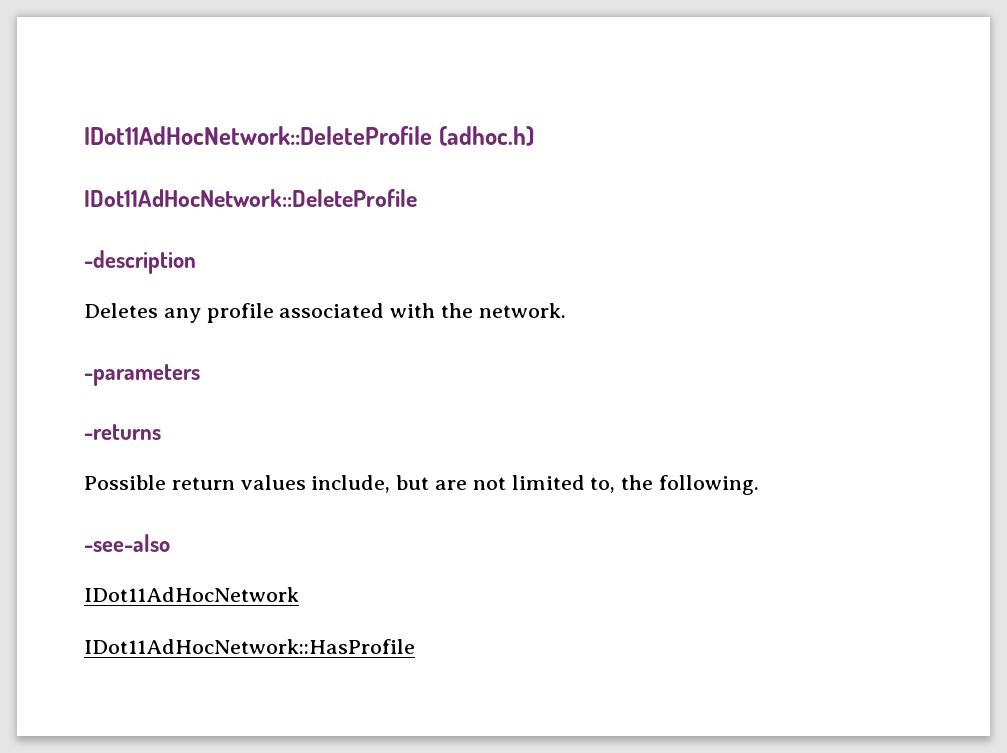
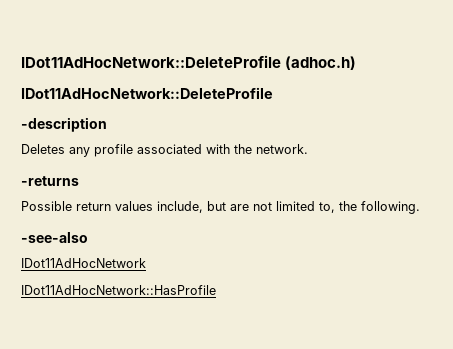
[84,364,200,386] // -parameters -> (308, 149) none

